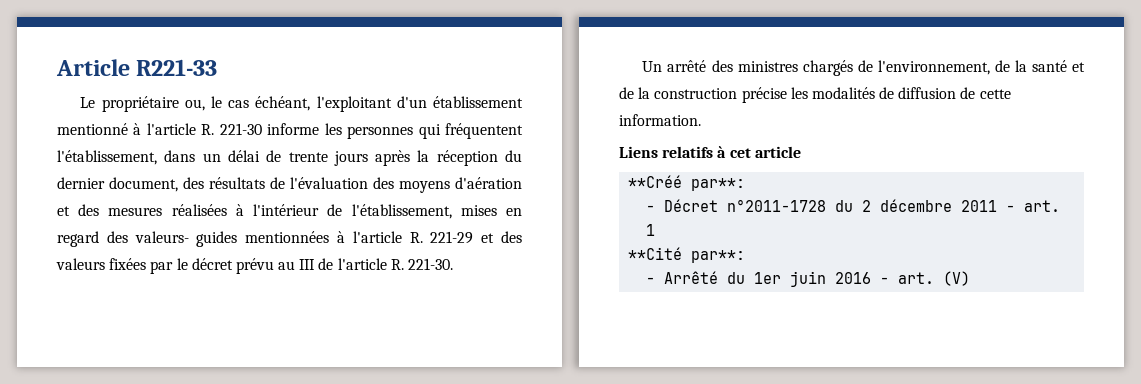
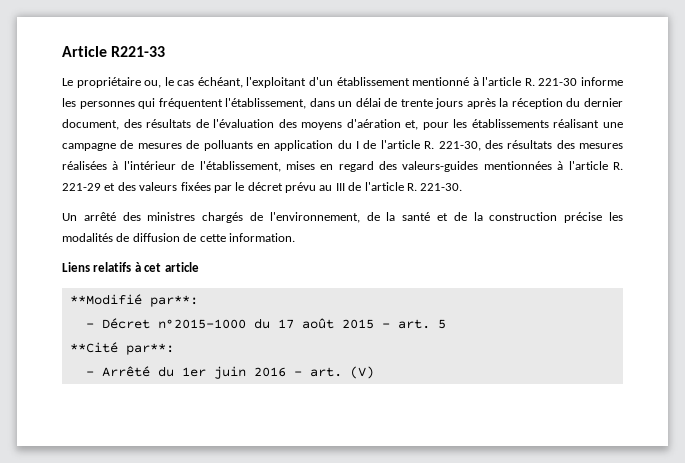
[57,206,70,216] et -> [405,119,624,130] [62,140,553,151] et, pour les établissements réalisant une campagne de mesures de polluants en application du I de l'article R. 221-30, des résultats
[134,231,238,247] valeurs- guides -> [402,161,479,172] valeurs-guides
[628,175,683,188] **Créé -> [69,294,142,305] **Modifié
[727,199,1061,212] [646,224,656,236] n°2011-1728 du 2 décembre 2011 - art. 1 -> [157,318,446,329] n°2015-1000 du 17 août 2015 - art. 5

